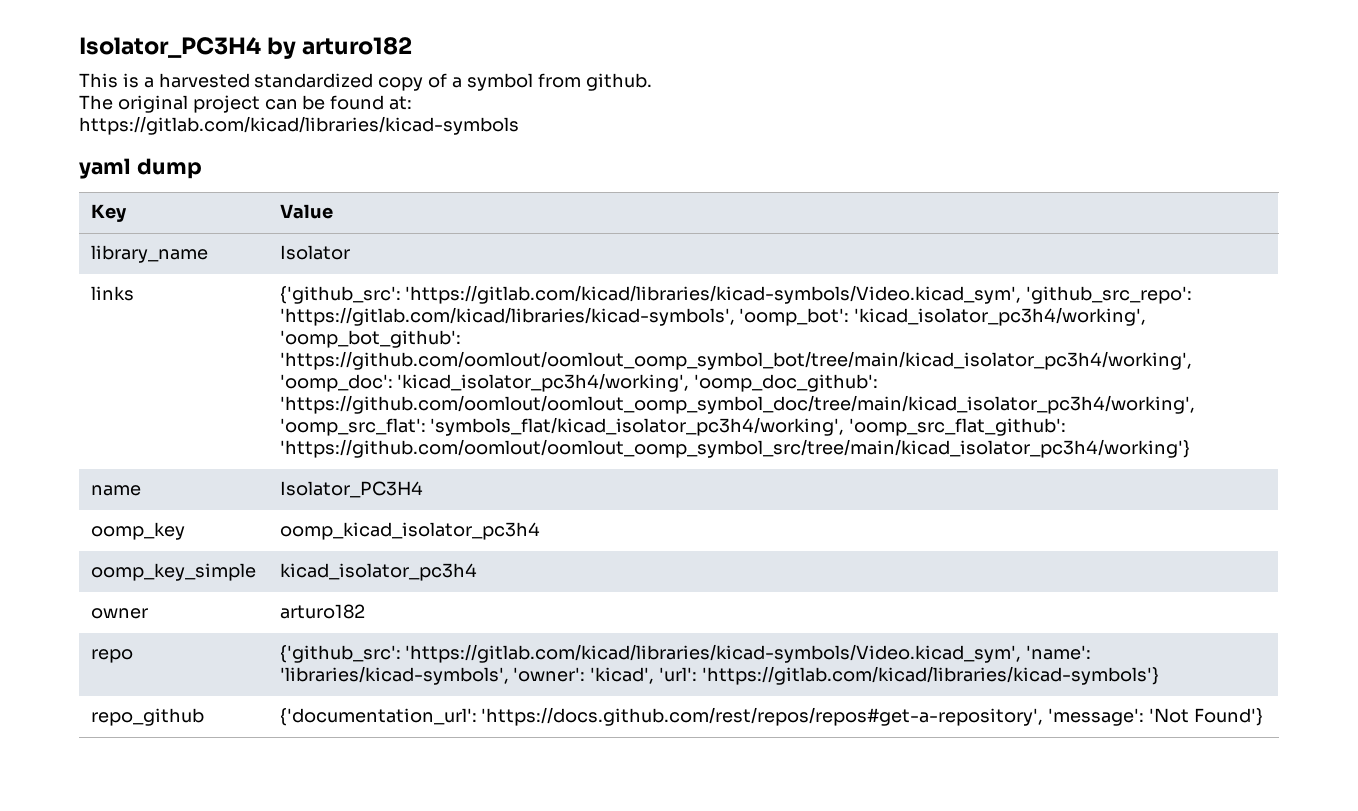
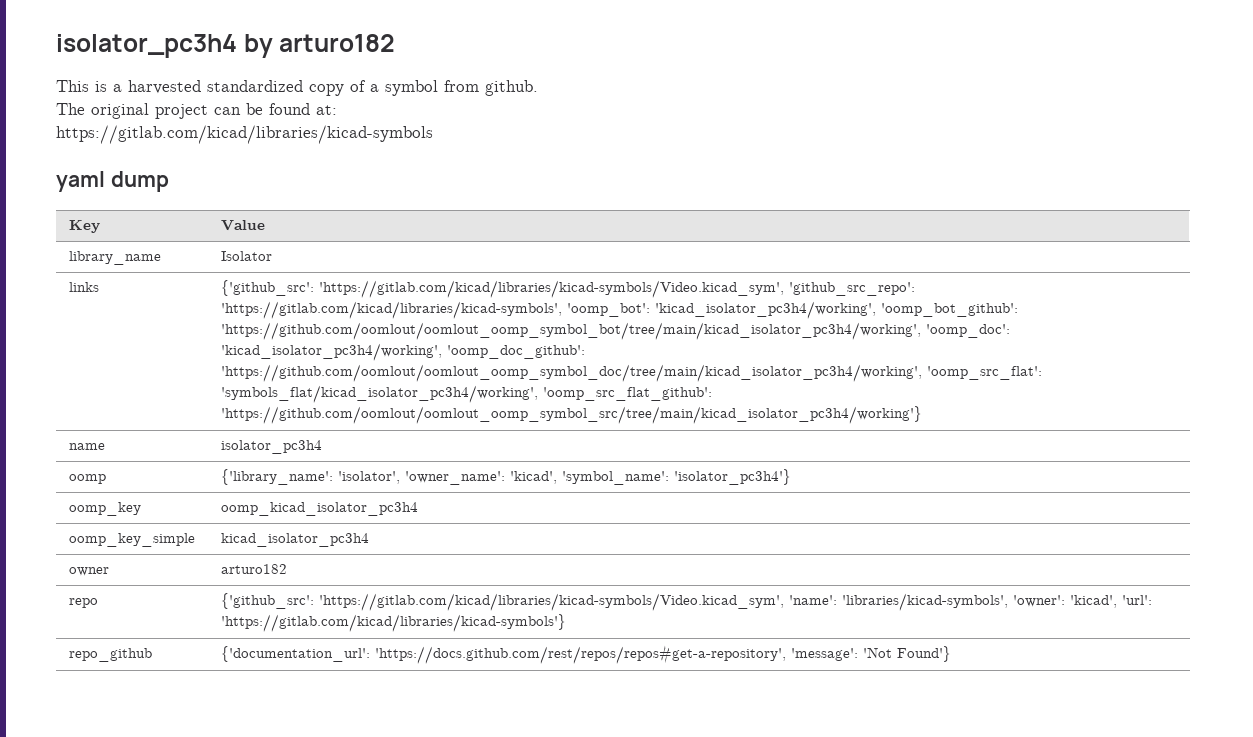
[79,37,261,58] Isolator_PC3H4 -> [56,34,237,58] isolator_pc3h4
[279,481,423,498] Isolator_PC3H4 -> [220,440,322,454] [68,474,106,484] [220,469,791,485] isolator_pc3h4 // oomp | {'library_name': 'isolator', 'owner_name': 'kicad', 'symbol_name': 'isolator_pc3h4'}

